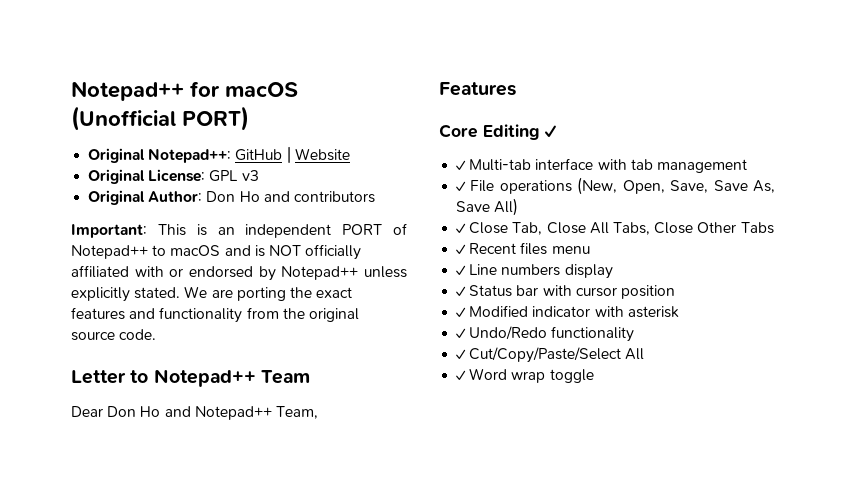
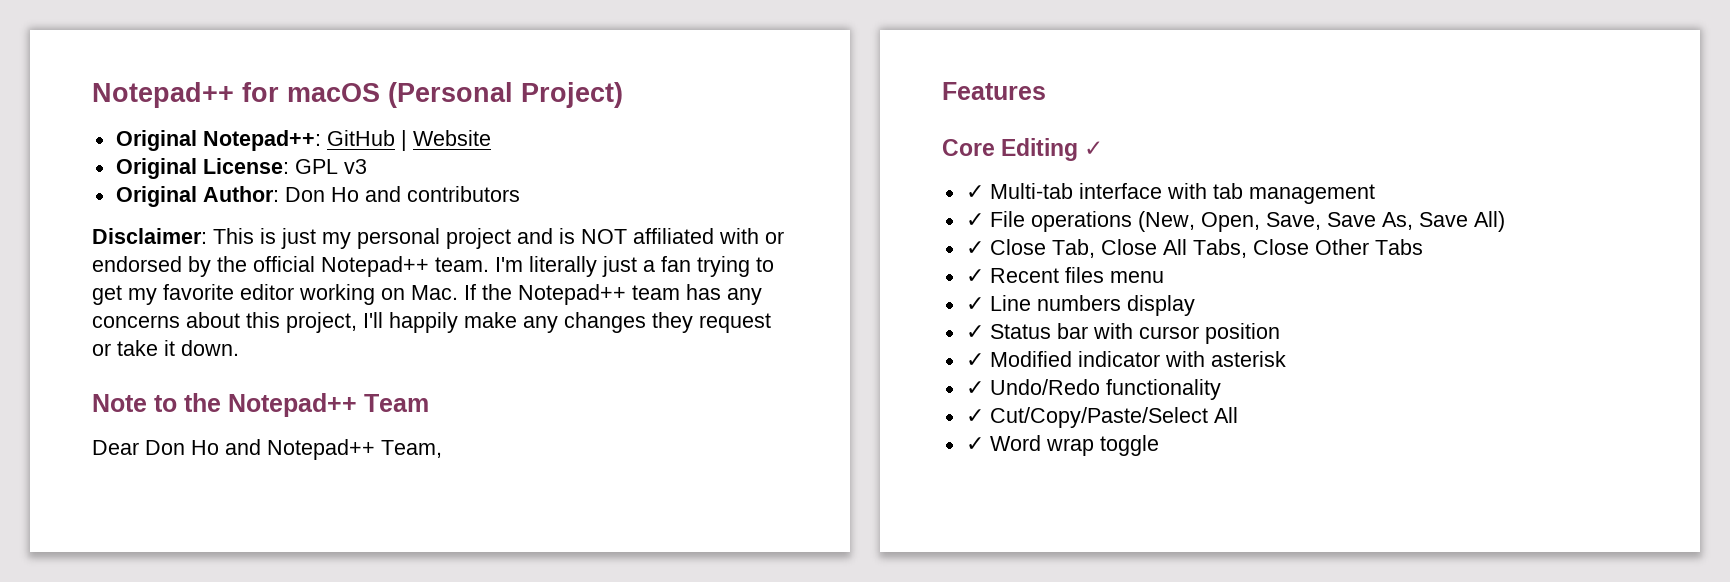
[71,106,249,131] (Unofficial PORT) -> [388,82,623,108] (Personal Project)
[71,224,147,238] Important: -> [92,228,207,244] Disclaimer:
[217,223,407,238] [71,245,221,259] an independent PORT of Notepad++ to macOS -> [281,228,511,249] just my personal project
[305,244,362,260] officially -> (627, 236) none
[281,266,407,280] [71,286,353,302] [71,307,359,323] [71,329,157,341] [71,370,149,384] Notepad++ unless explicitly stated. We are porting the exact features and functionality from the original source code. // Letter to -> [217,256,774,277] [92,284,762,305] [92,312,771,333] [92,340,239,356] [92,393,221,412] the official Notepad++ team. I'm literally just a fan trying to get my favorite editor working on Mac. If the Notepad++ team has any concerns about this project, I'll happily make any changes they request or take it down. // Note to the

